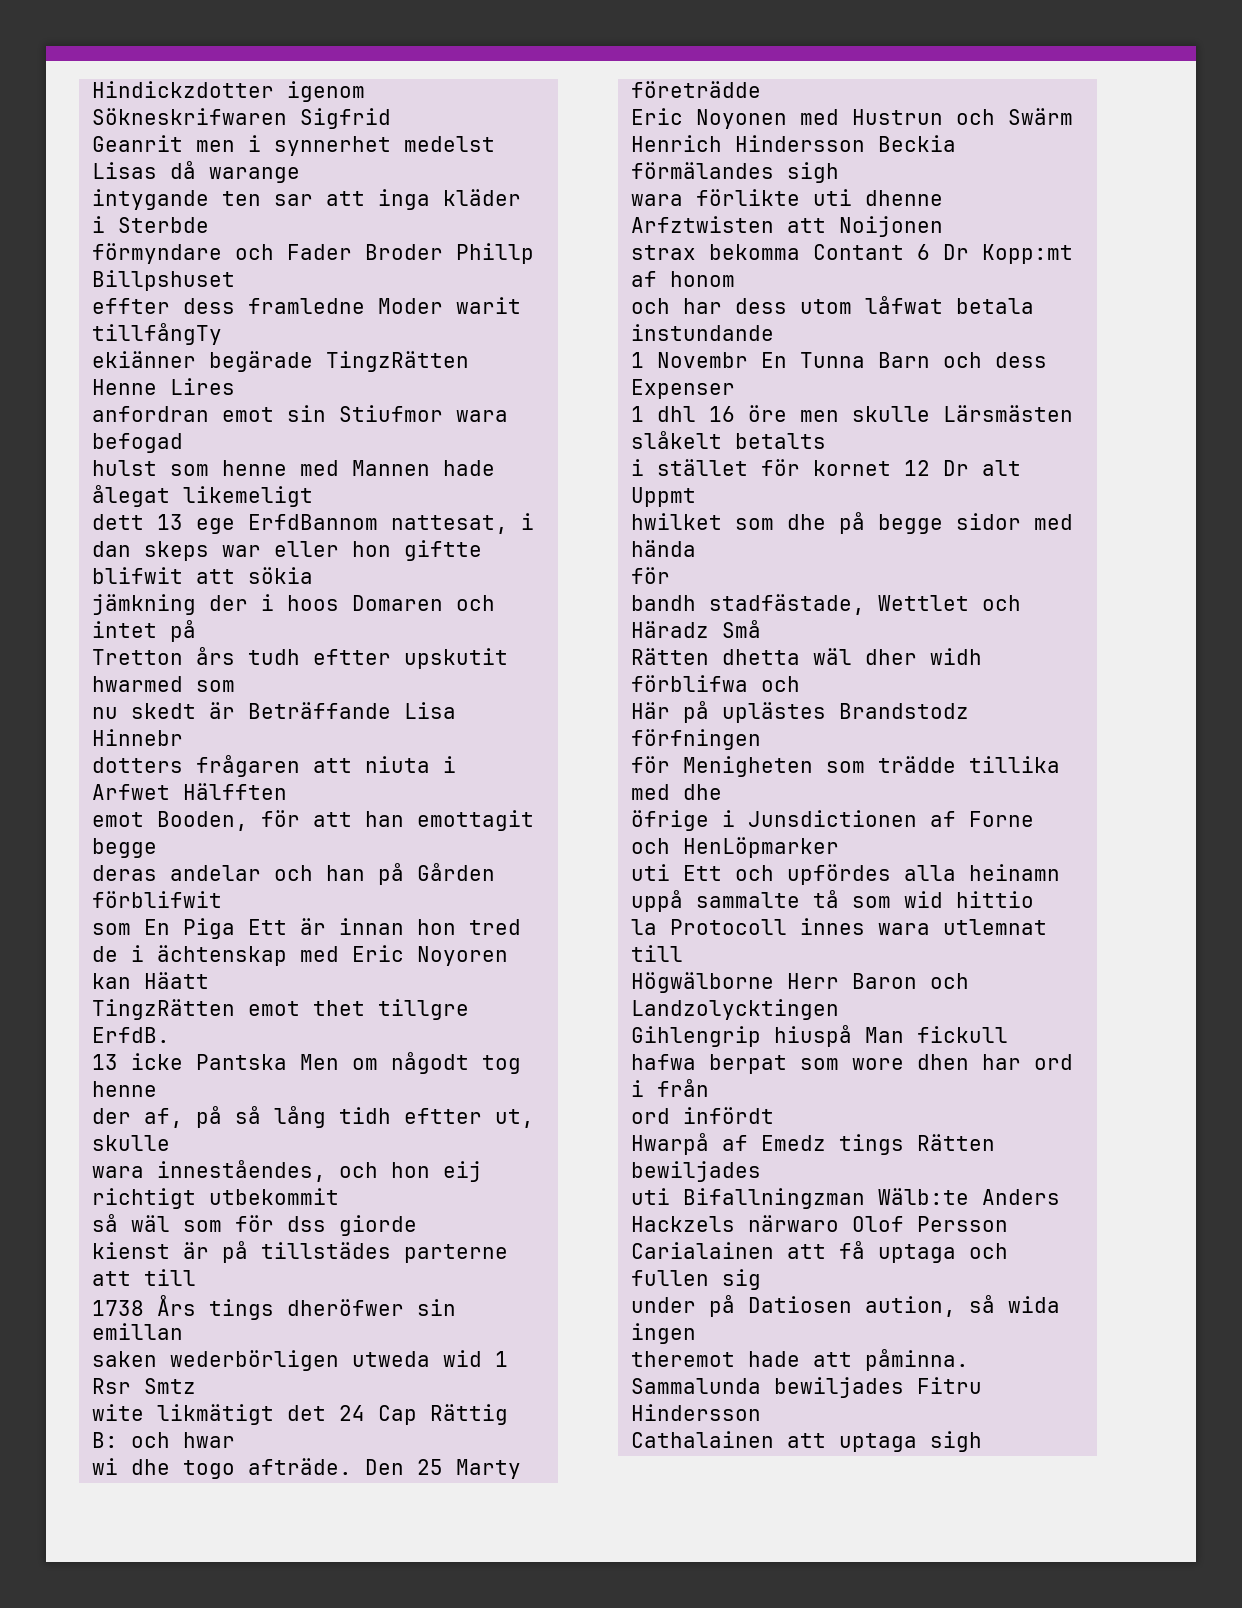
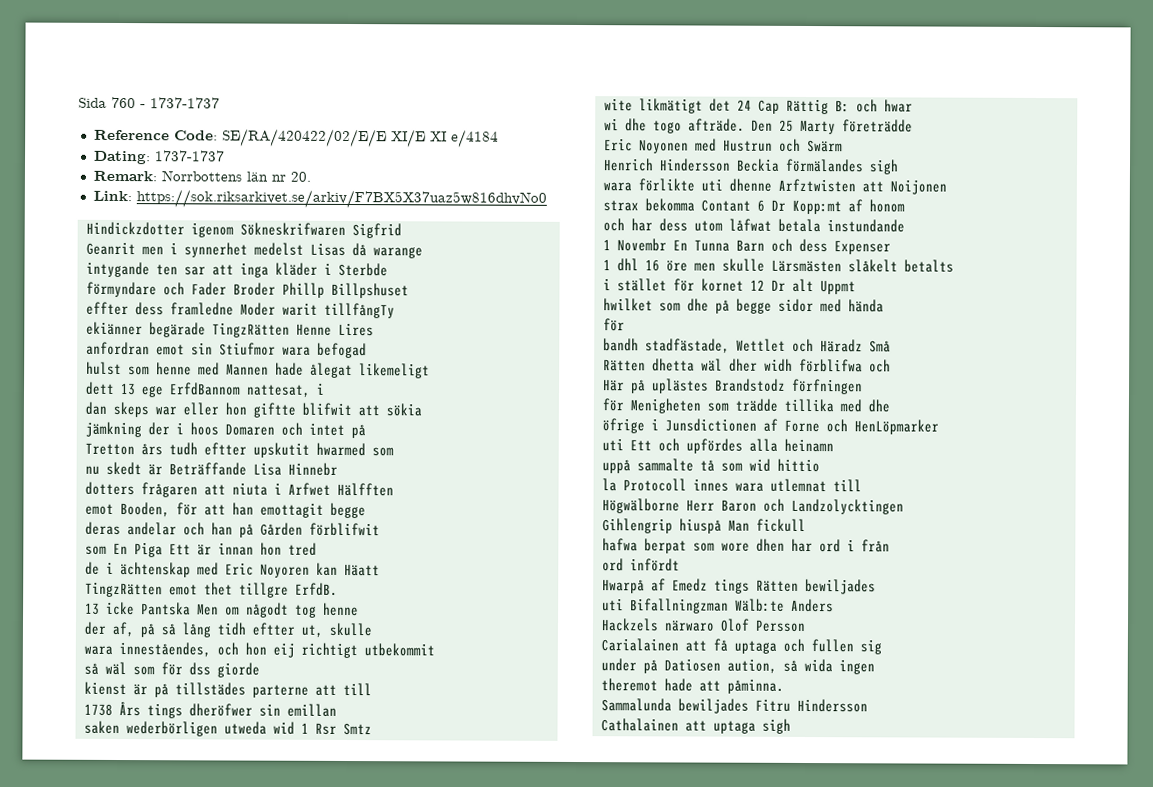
(91, 89) none -> [78,96,220,109] [93,128,499,148] [92,150,225,165] [92,170,311,182] [92,189,547,209] Sida 760 - 1737-1737 // Reference Code: SE/RA/420422/02/E/E XI/E XI e/4184 // Dating: 1737-1737 // Remark: Norrbottens län nr 20. // Link: https://sok.riksarkivet.se/arkiv/F7BX5X37uaz5w816dhvNo0 //

